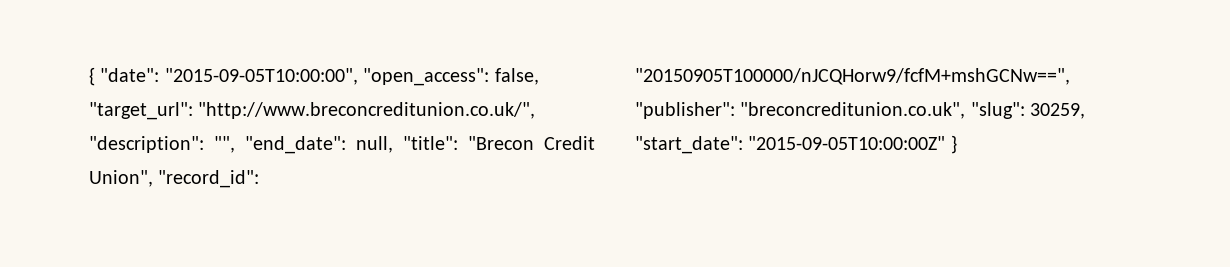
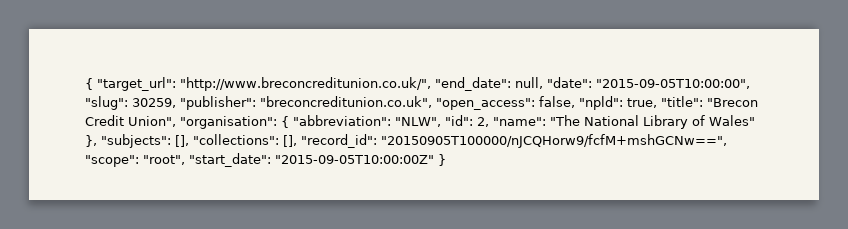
[89,67,539,86] [89,102,536,120] [89,136,595,154] [89,170,260,188] [635,68,1070,85] [635,102,1086,119] { "date": "2015-09-05T10:00:00", "open_access": false, "target_url": "http://www.breconcreditunion.co.uk/", "description": "", "end_date": null, "title": "Brecon Credit Union", "record_id": "20150905T100000/nJCQHorw9/fcfM+mshGCNw==", "publisher": "breconcreditunion.co.uk", "slug": 30259, -> [85,77,750,91] [85,96,758,110] [85,115,755,129] [85,134,727,148] [85,155,185,167] { "target_url": "http://www.breconcreditunion.co.uk/", "end_date": null, "date": "2015-09-05T10:00:00", "slug": 30259, "publisher": "breconcreditunion.co.uk", "open_access": false, "npld": true, "title": "Brecon Credit Union", "organisation": { "abbreviation": "NLW", "id": 2, "name": "The National Library of Wales" }, "subjects": [], "collections": [], "record_id": "20150905T100000/nJCQHorw9/fcfM+mshGCNw==", "scope": "root",

